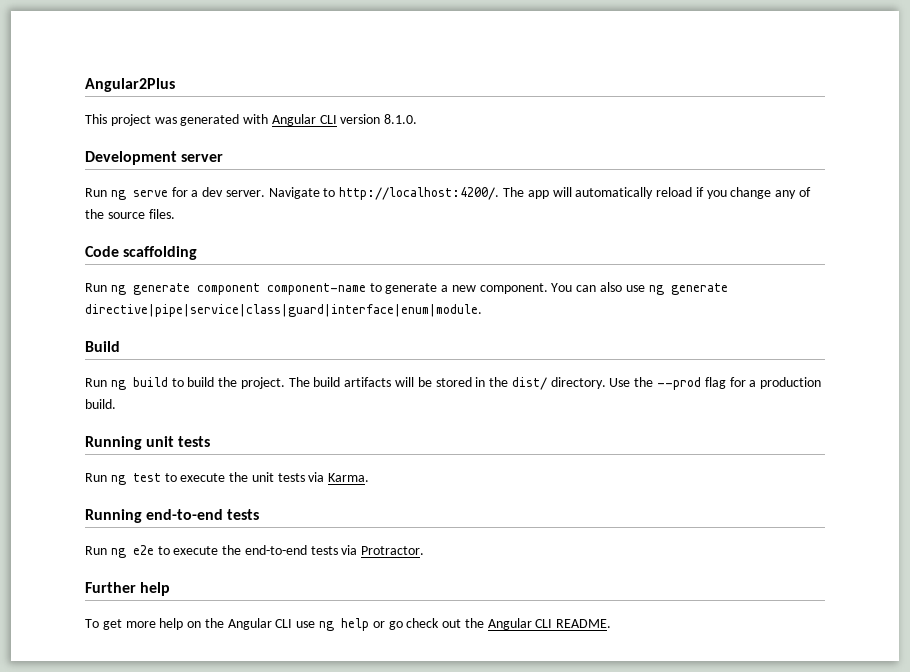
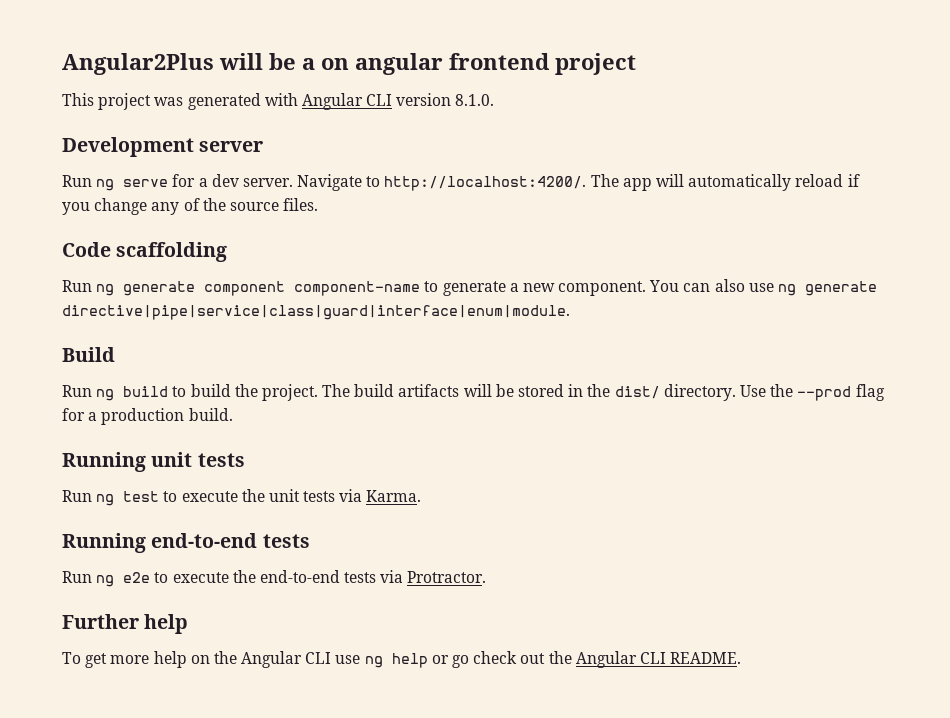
(175, 85) none -> [219,53,636,75] will be a on angular frontend project

